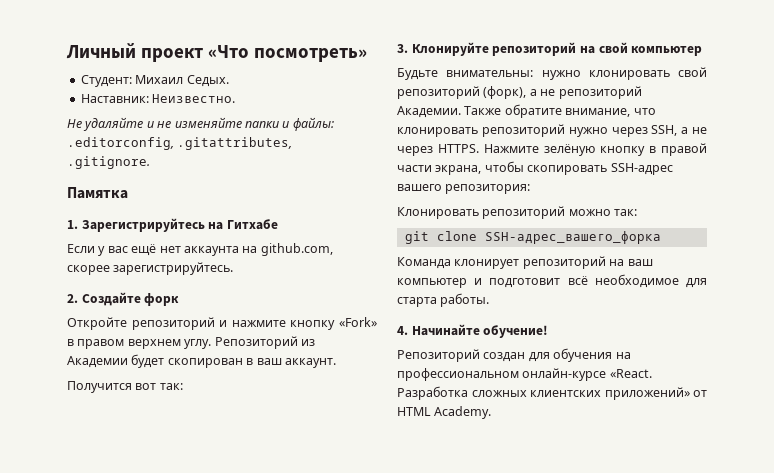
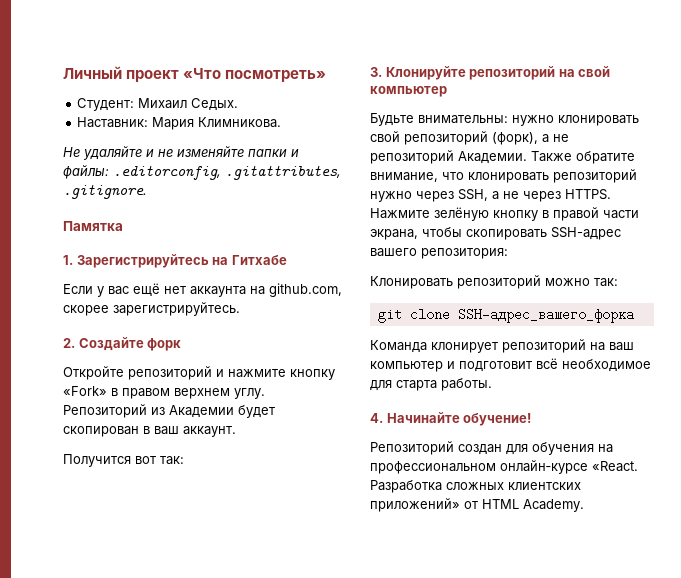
[152,94,236,103] Неизвестно. -> [152,117,282,130] Мария Климникова.

